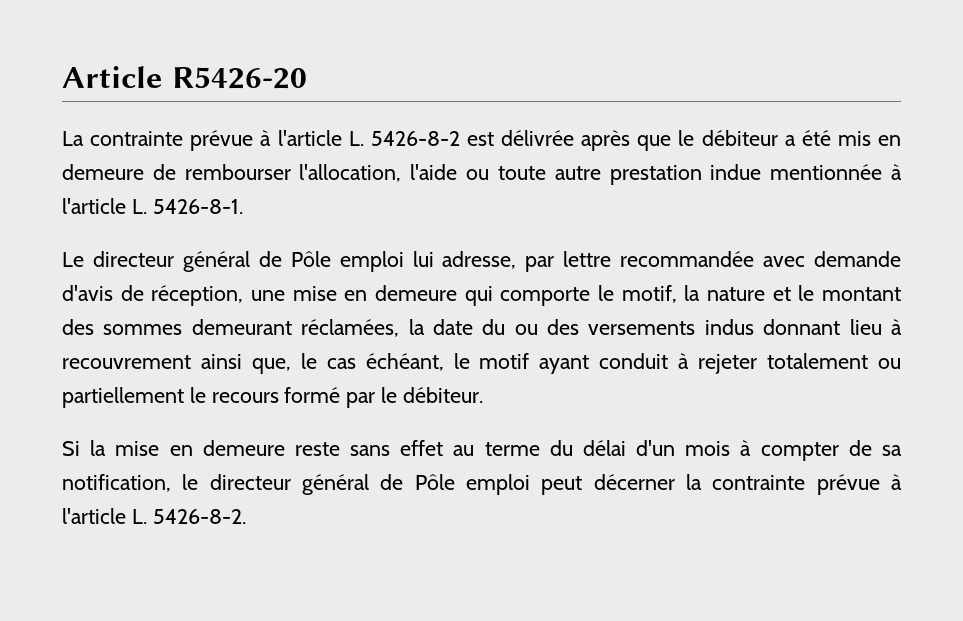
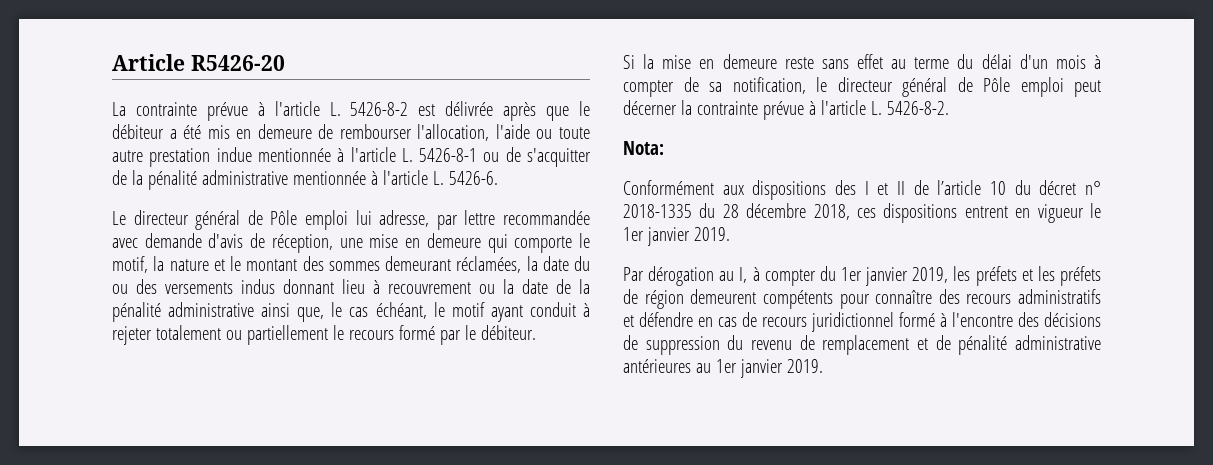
[152,199,243,214] 5426-8-1. -> [419,147,592,167] [112,170,498,190] 5426-8-1 ou de s'acquitter de la pénalité administrative mentionnée à l'article L. 5426-6.
(191, 362) none -> [479,279,590,294] [112,302,255,322] ou la date de la pénalité administrative
(246, 516) none -> [623,141,664,155] [623,180,1101,200] [623,203,1101,223] [623,227,730,246] [623,266,1101,286] [623,289,1101,309] [623,312,1101,332] [623,335,1101,355] [623,359,823,378] // Nota: // Conformément aux dispositions des I et II de l’article 10 du décret n° 2018-1335 du 28 décembre 2018, ces dispositions entrent en vigueur le 1er janvier 2019. // Par dérogation au I, à compter du 1er janvier 2019, les préfets et les préfets de région demeurent compétents pour connaître des recours administratifs et défendre en cas de recours juridictionnel formé à l'encontre des décisions de suppression du revenu de remplacement et de pénalité administrative antérieures au 1er janvier 2019.

